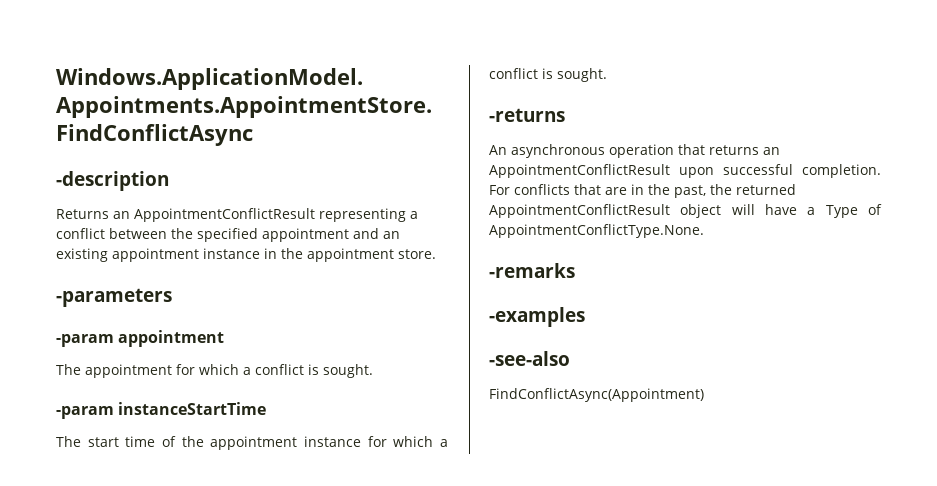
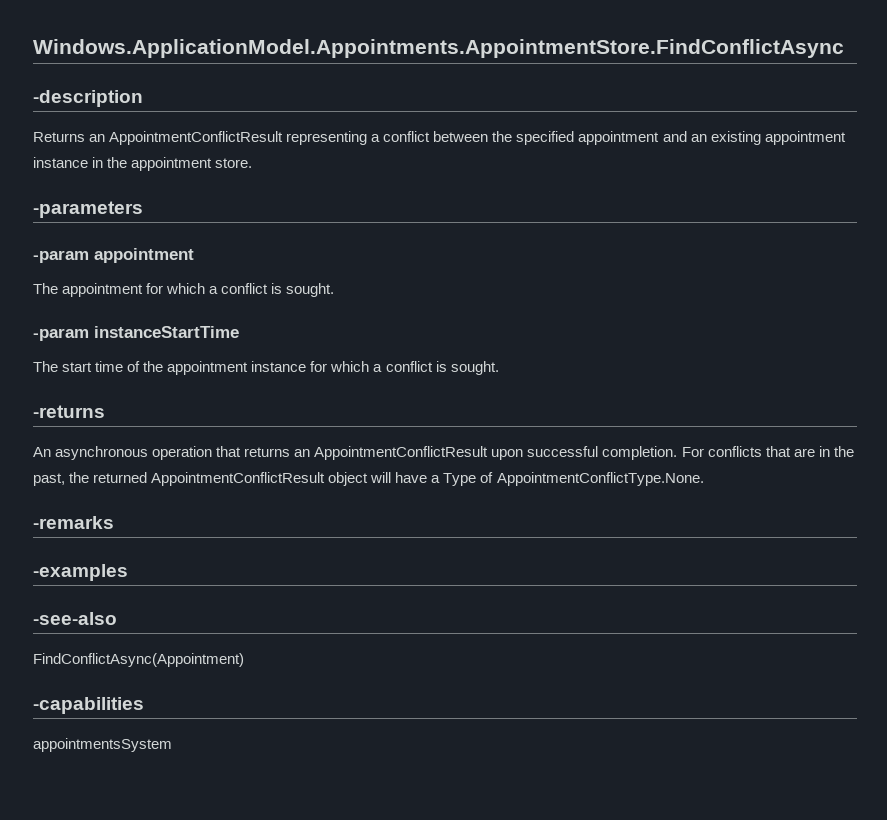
(704, 395) none -> [33,697,144,714] [33,738,172,752] // -capabilities // appointmentsSystem

